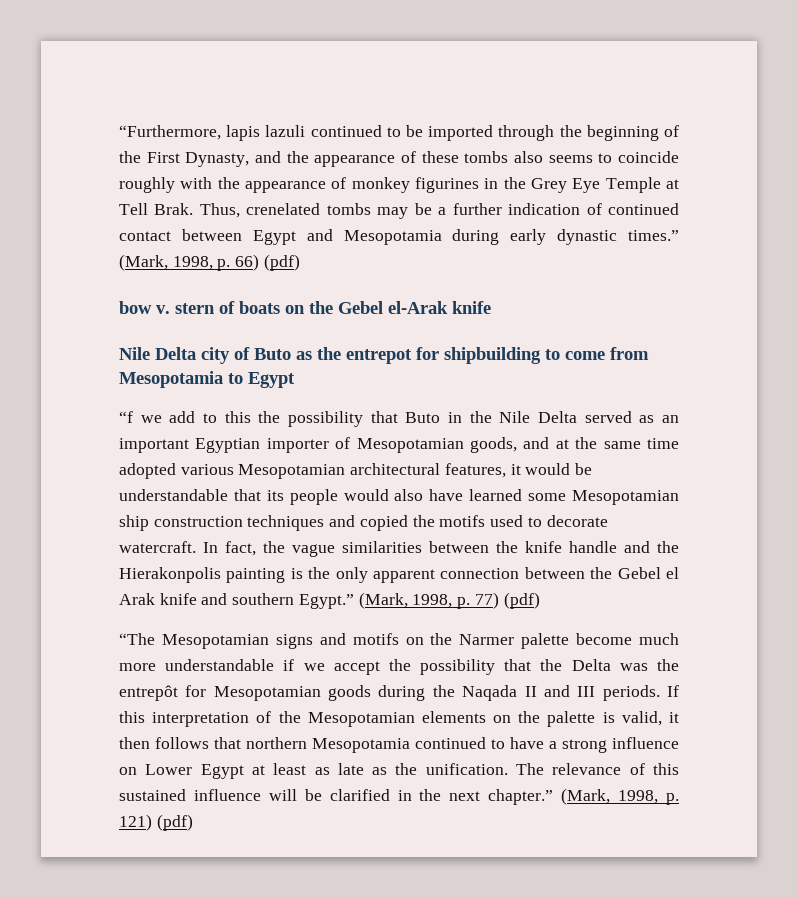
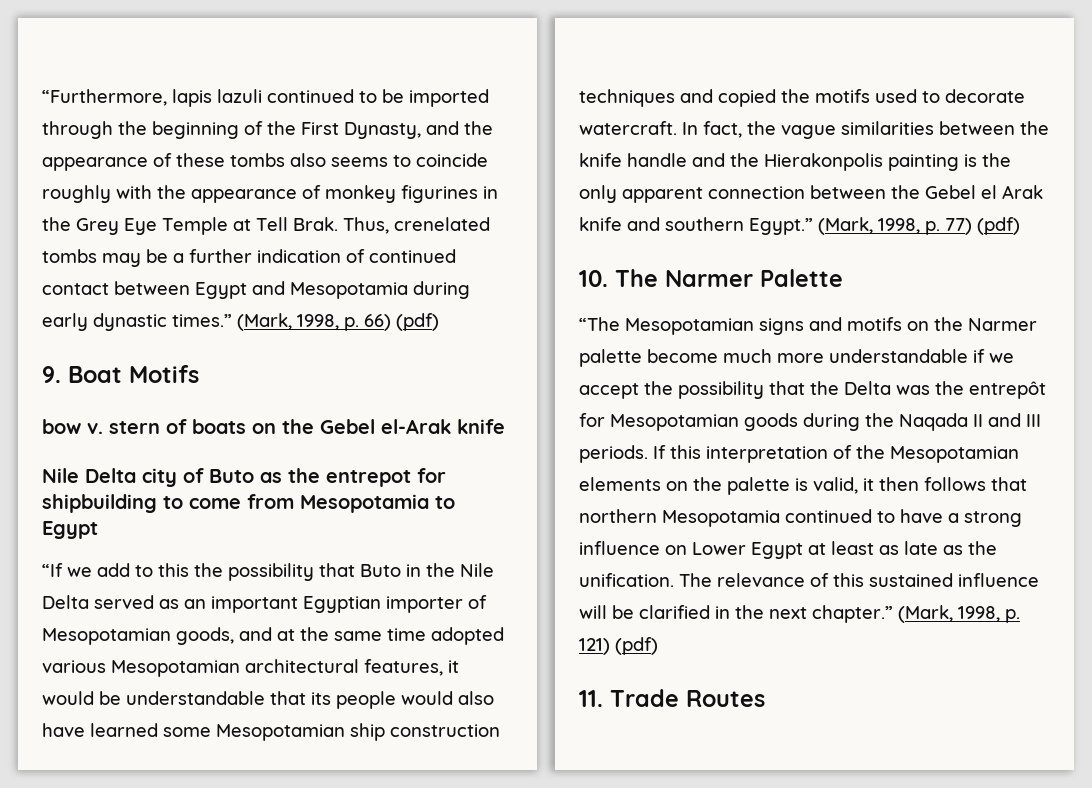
(300, 262) none -> [42,365,199,383] // 9. Boat Motifs
[119,411,133,423] “f -> [42,563,63,577] “If
(540, 600) none -> [579,269,843,287] // 10. The Narmer Palette
(193, 822) none -> [579,689,765,707] // 11. Trade Routes

